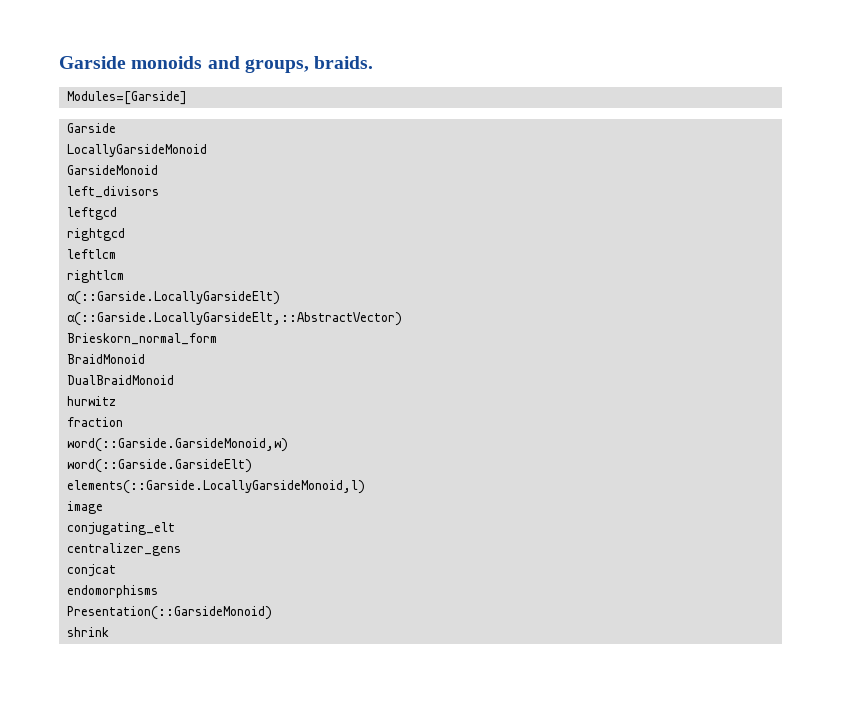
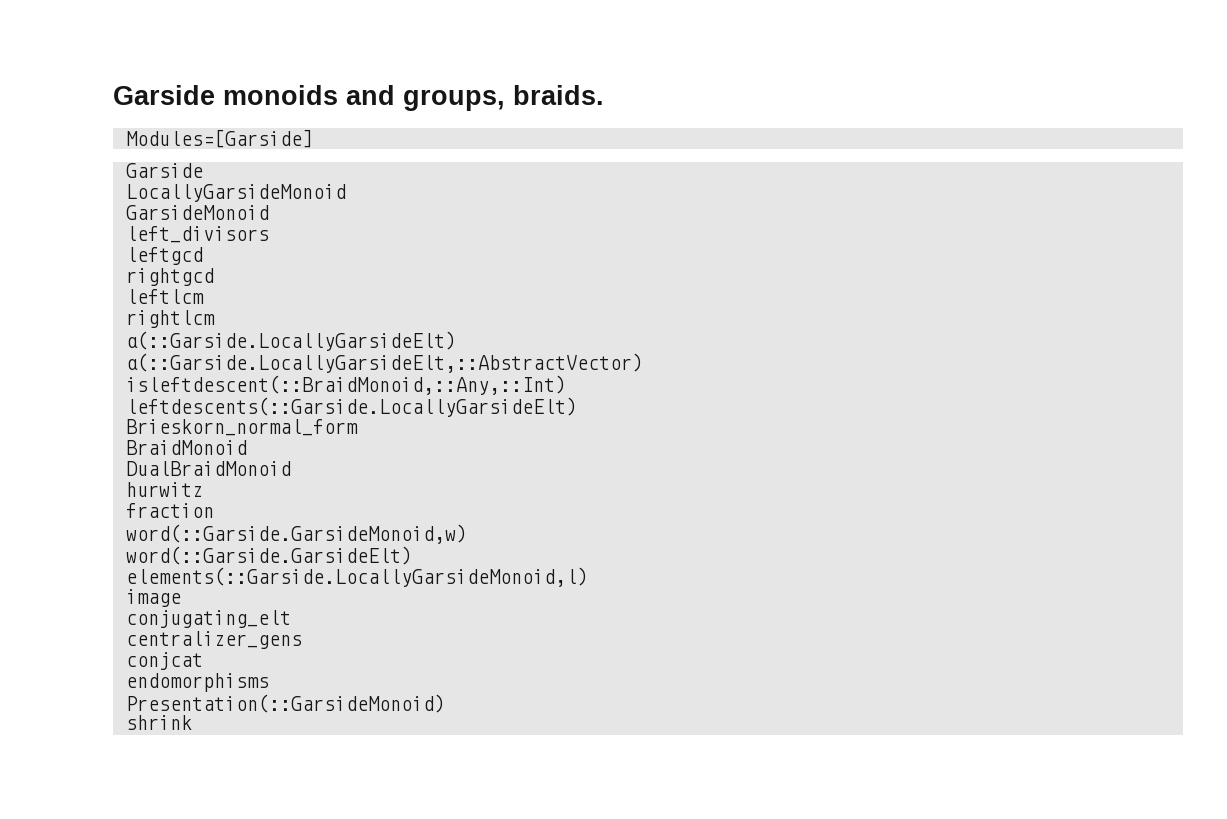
(403, 319) none -> [125,375,566,395] [125,397,577,417] // isleftdescent(::BraidMonoid,::Any,::Int) // leftdescents(::Garside.LocallyGarsideElt)

